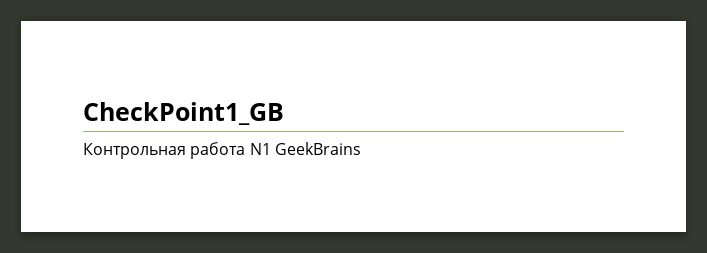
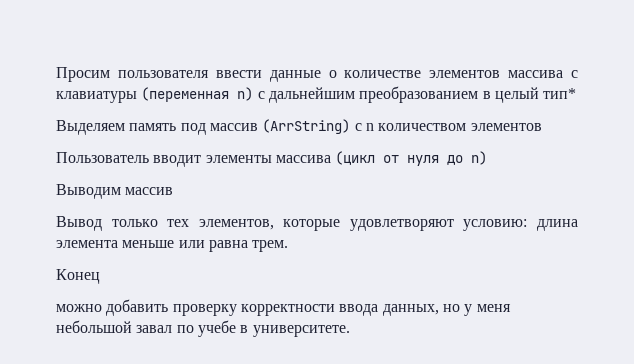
[83,102,284,125] [83,142,361,159] CheckPoint1_GB // Контрольная работа N1 GeekBrains -> [56,67,578,82] [56,86,577,103] [56,119,542,135] [56,151,488,167] [56,184,174,199] [56,216,578,231] [56,240,289,252] [56,269,100,284] [56,299,511,316] [56,320,350,337] Просим пользователя ввести данные о количестве элементов массива с клавиатуры (переменная n) с дальнейшим преобразованием в целый тип* // Выделяем память под массив (ArrString) с n количеством элементов // Пользователь вводит элементы массива (цикл от нуля до n) // Выводим массив // Вывод только тех элементов, которые удовлетворяют условию: длина элемента меньше или равна трем. // Конец // можно добавить проверку корректности ввода данных, но у меня небольшой завал по учебе в университете.

